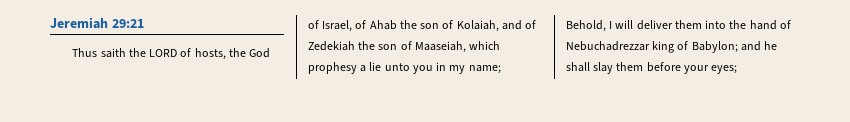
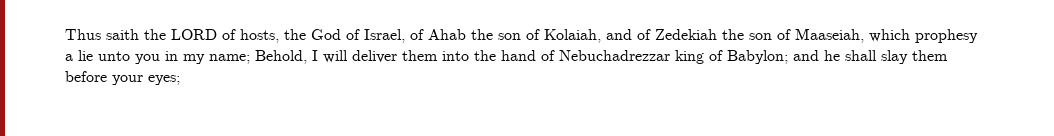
[50,17,144,29] Jeremiah 29:21 // -> (65, 34) none

